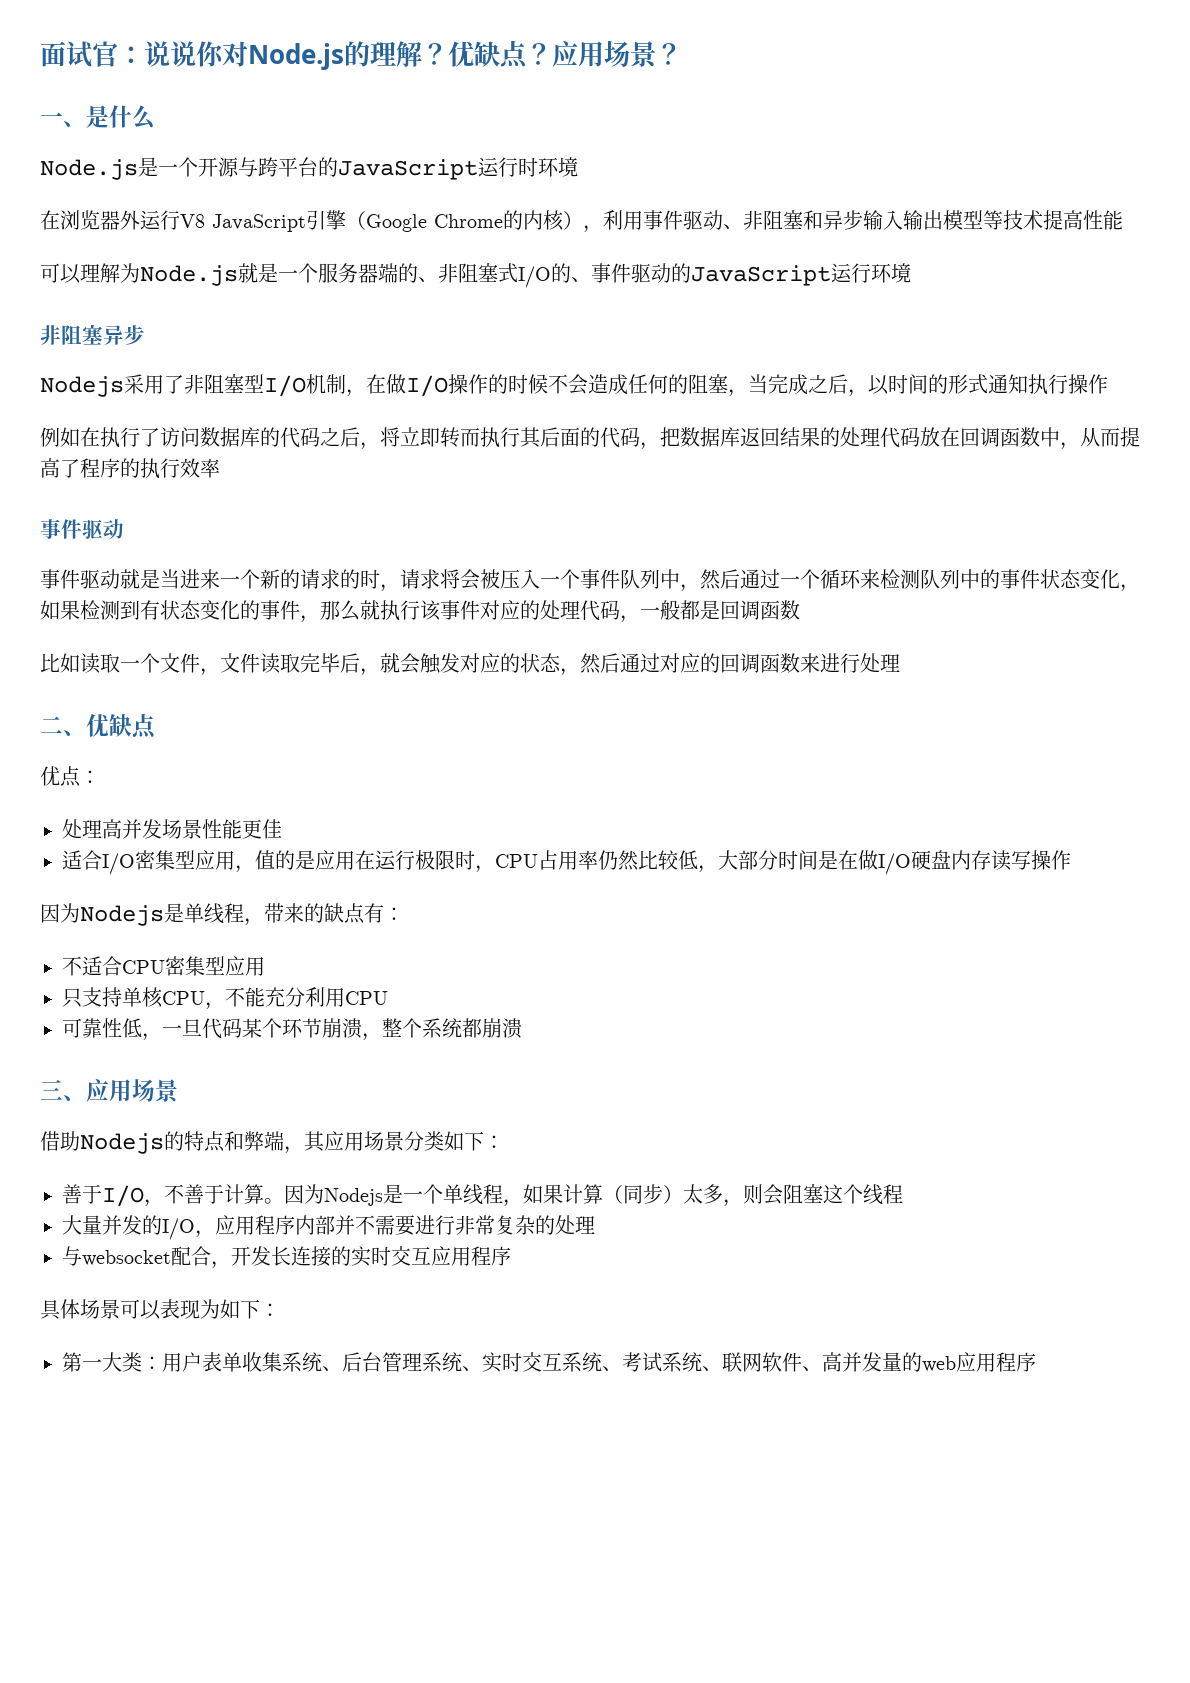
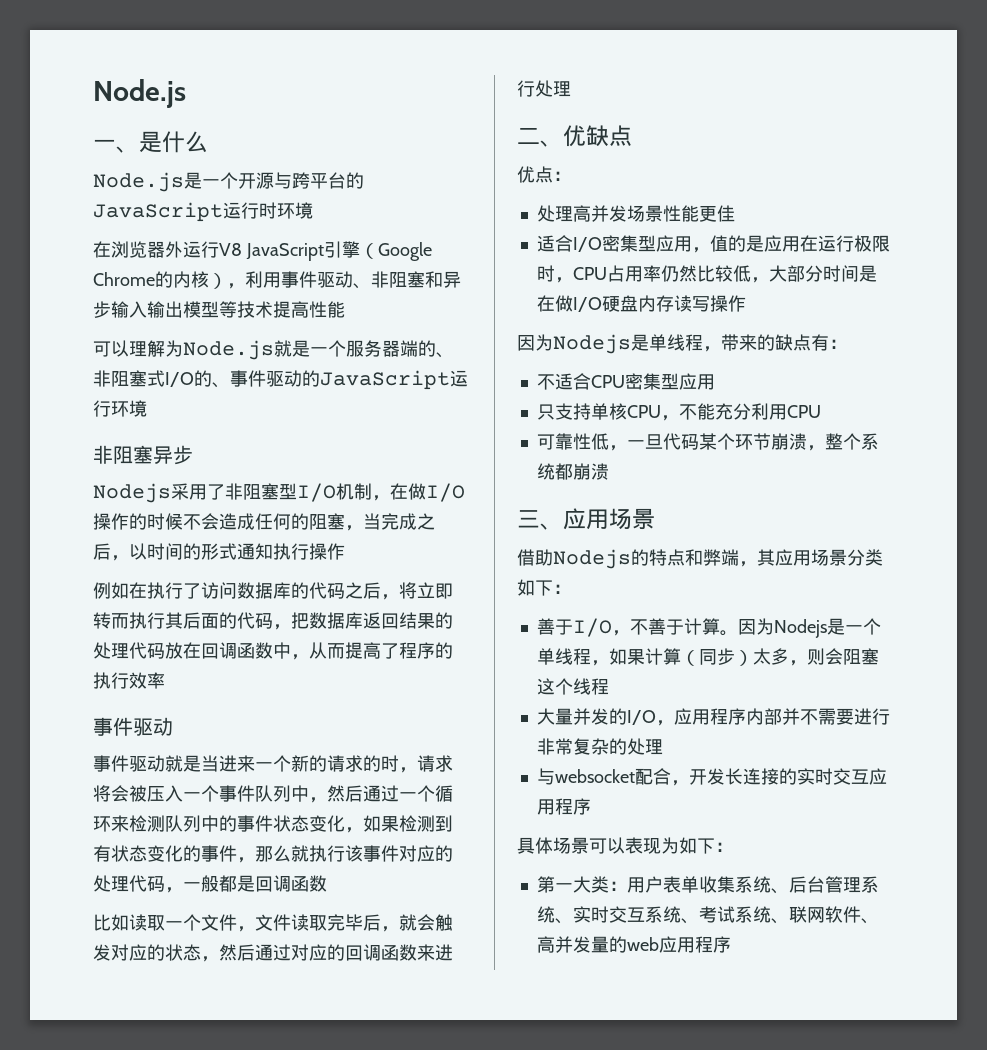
[40,40,682,70] 面试官：说说你对Node.js的理解？优缺点？应用场景？ -> [93,79,186,108] Node.js

